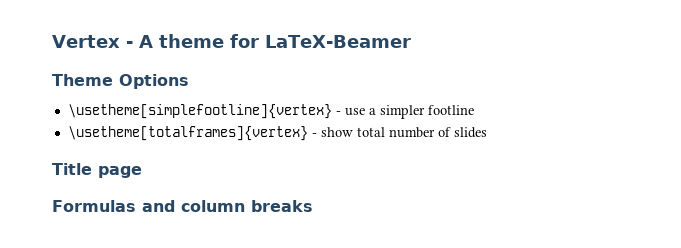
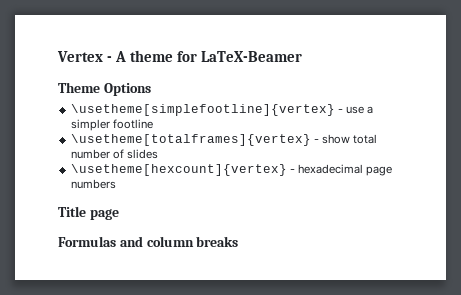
(487, 132) none -> [70,164,392,176] [70,179,116,189] // \usetheme[hexcount]{vertex} - hexadecimal page numbers

